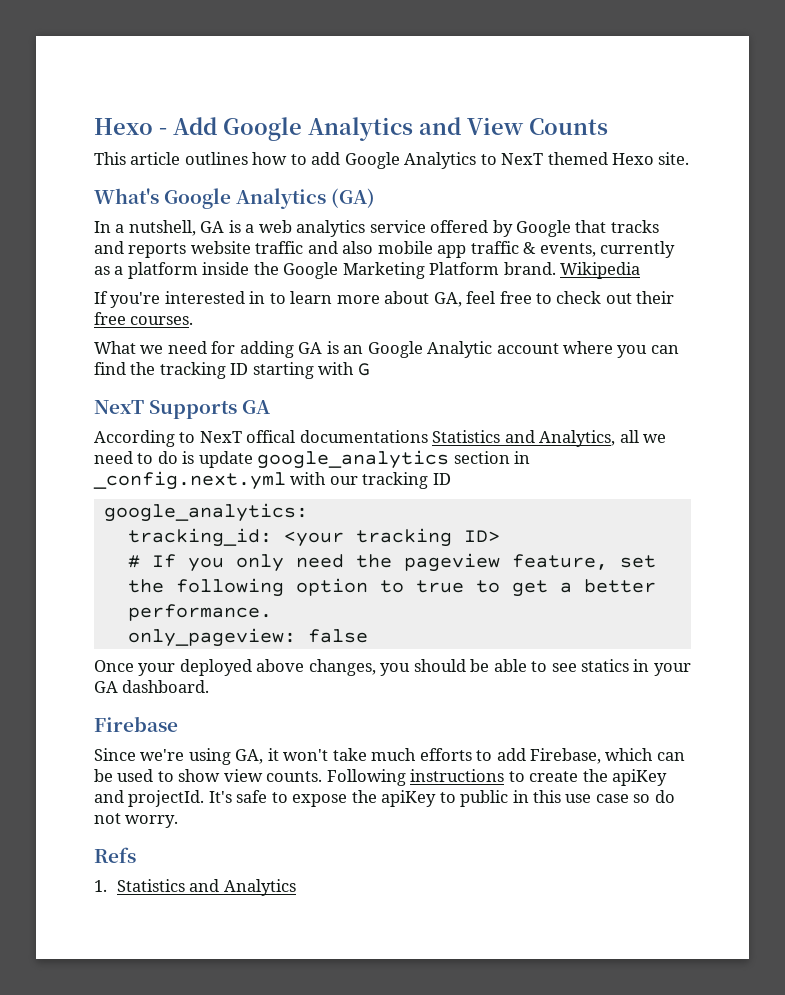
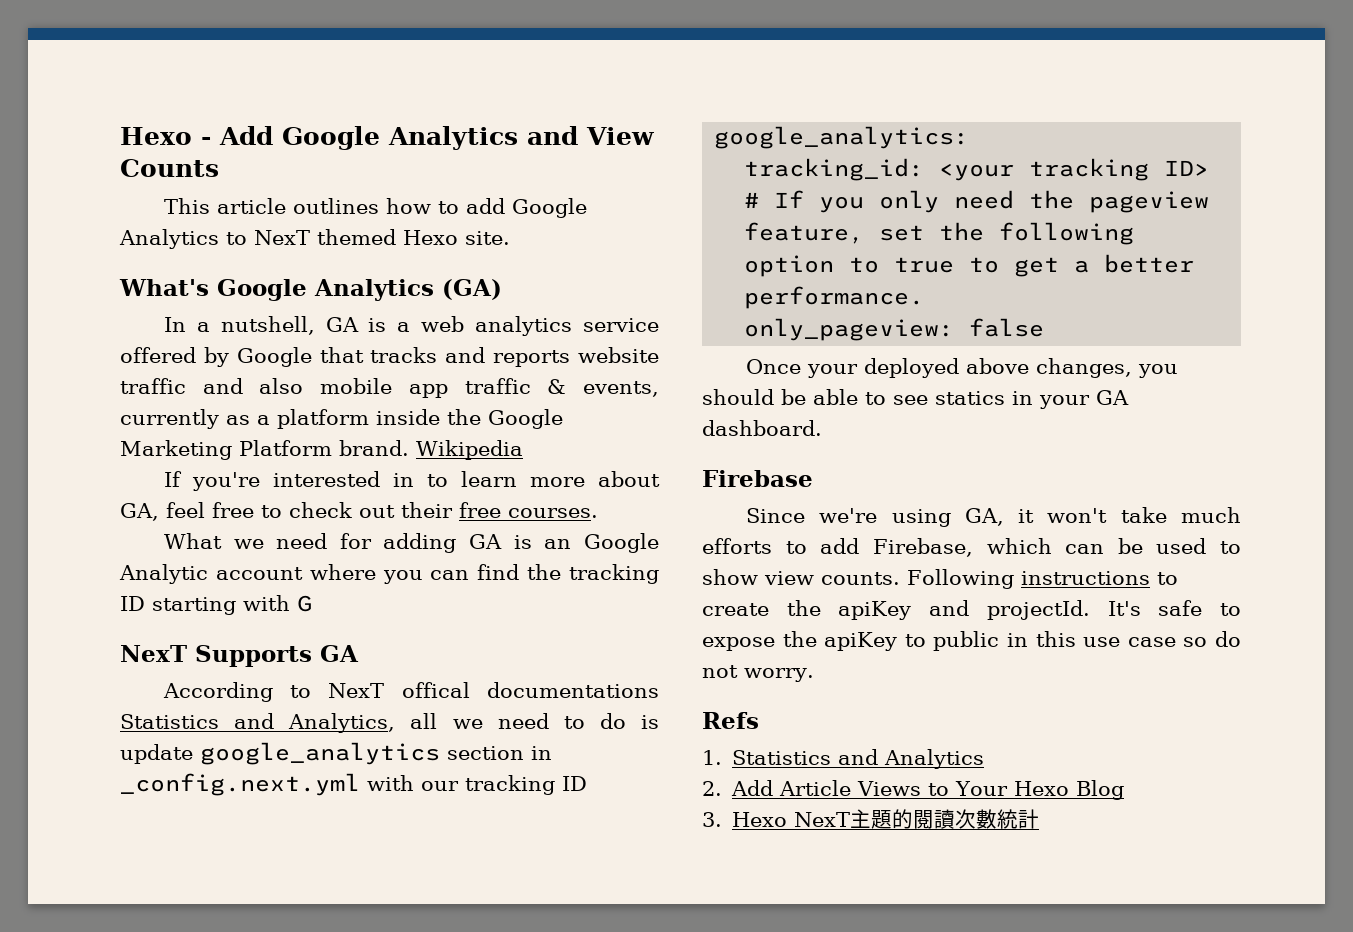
(296, 887) none -> [702,780,1125,800] [702,809,1040,829] // 2. Add Article Views to Your Hexo Blog // 3. Hexo NexT主題的閱讀次數統計

